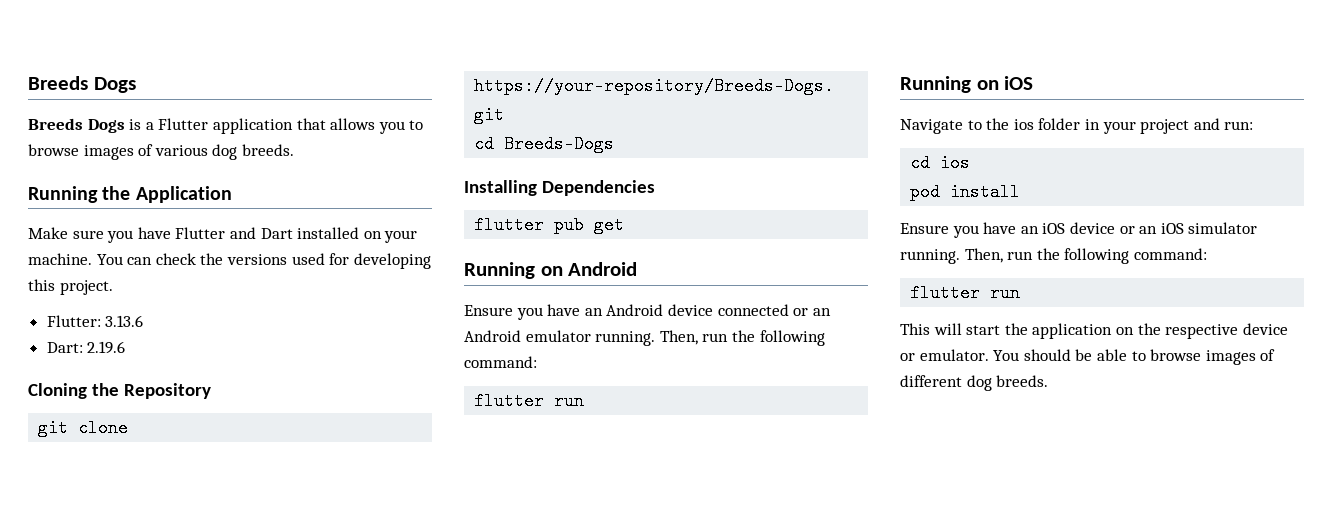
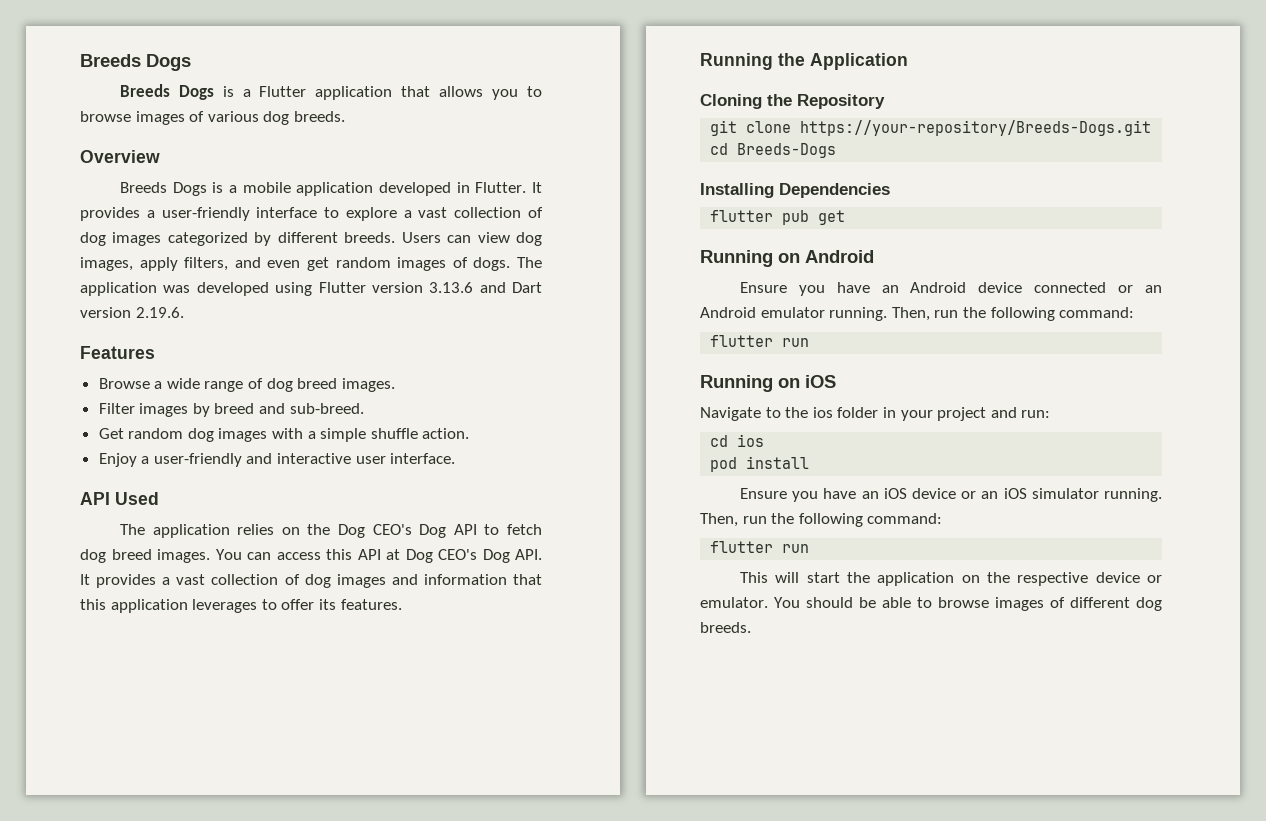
[28,186,232,203] [28,227,418,243] [28,253,431,269] [28,279,113,295] [46,315,144,327] [46,341,126,354] Running the Application // Make sure you have Flutter and Dart installed on your machine. You can check the versions used for developing this project. // Flutter: 3.13.6 // Dart: 2.19.6 -> [80,150,160,163] [119,182,542,196] [80,207,543,221] [80,232,543,246] [80,257,542,271] [80,282,542,296] [80,307,184,318] [80,346,155,359] [98,378,395,392] [98,403,364,417] [98,428,470,442] [98,453,456,467] [80,492,159,505] [119,524,542,538] [80,549,542,563] [80,574,542,588] [80,599,402,613] [700,53,908,70] Overview // Breeds Dogs is a mobile application developed in Flutter. It provides a user-friendly interface to explore a vast collection of dog images categorized by different breeds. Users can view dog images, apply filters, and even get random images of dogs. The application was developed using Flutter version 3.13.6 and Dart version 2.19.6. // Features // Browse a wide range of dog breed images. // Filter images by breed and sub-breed. // Get random dog images with a simple shuffle action. // Enjoy a user-friendly and interactive user interface. // API Used // The application relies on the Dog CEO's Dog API to fetch dog breed images. You can access this API at Dog CEO's Dog API. It provides a vast collection of dog images and information that this application leverages to offer its features. // Running the Application

